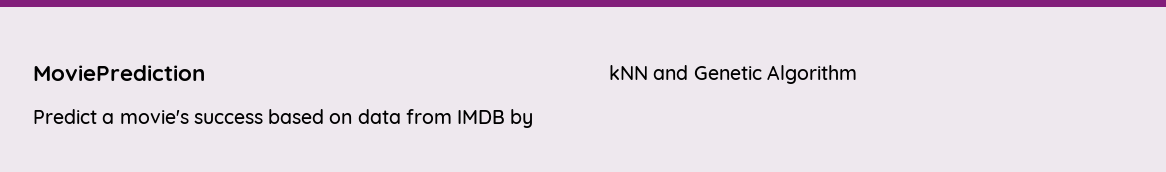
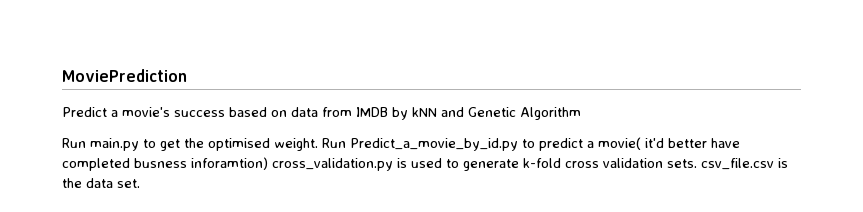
(857, 74) none -> [62,137,740,151] [62,157,788,171] [62,178,140,188] // Run main.py to get the optimised weight. Run Predict_a_movie_by_id.py to predict a movie( it'd better have completed busness inforamtion) cross_validation.py is used to generate k-fold cross validation sets. csv_file.csv is the data set.

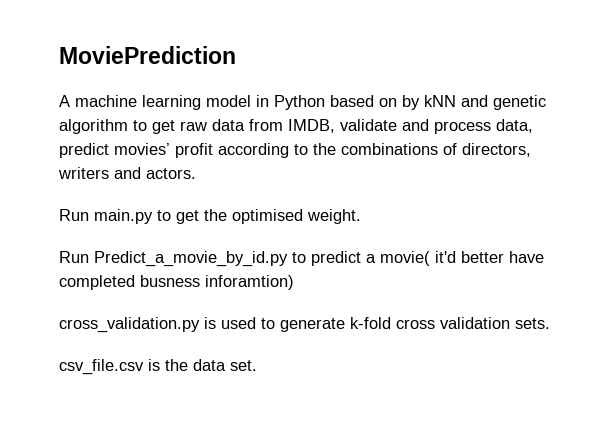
[62,107,581,120] Predict a movie's success based on data from IMDB by kNN and Genetic Algorithm -> [59,95,546,110] [59,119,533,134] [59,143,531,158] [58,167,196,179] A machine learning model in Python based on by kNN and genetic algorithm to get raw data from IMDB, validate and process data, predict movies’ profit according to the combinations of directors, writers and actors.
(318, 144) none -> (361, 216) //
(268, 163) none -> (294, 282) //
(697, 163) none -> (550, 323) //

